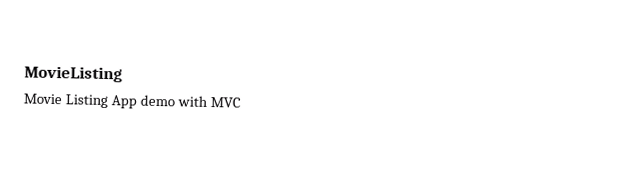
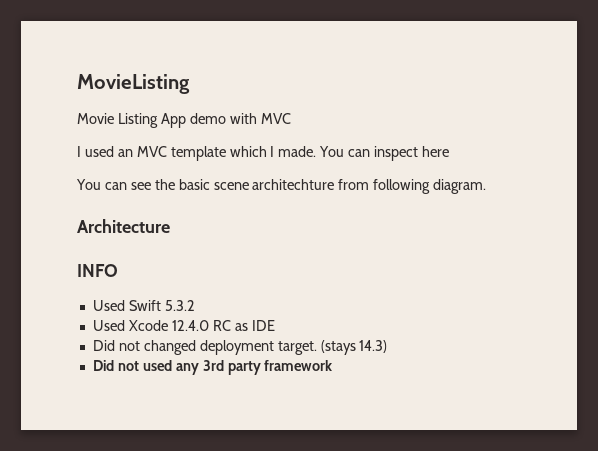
(241, 102) none -> [77,146,450,161] [76,179,487,194] [77,219,170,233] [77,264,118,277] [92,300,195,311] [92,320,275,331] [92,340,388,355] [92,360,333,375] // I used an MVC template which I made. You can inspect here // You can see the basic scene architechture from following diagram. // Architecture // INFO // Used Swift 5.3.2 // Used Xcode 12.4.0 RC as IDE // Did not changed deployment target. (stays 14.3) // Did not used any 3rd party framework

